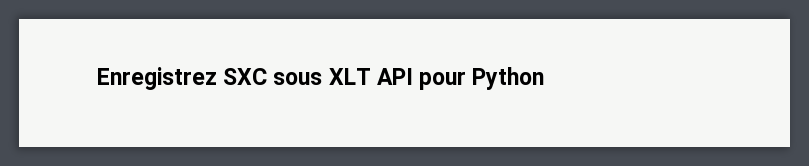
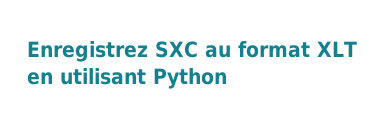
[273,68,467,90] sous XLT API pour -> [204,41,357,58] [27,68,146,85] au format XLT en utilisant

